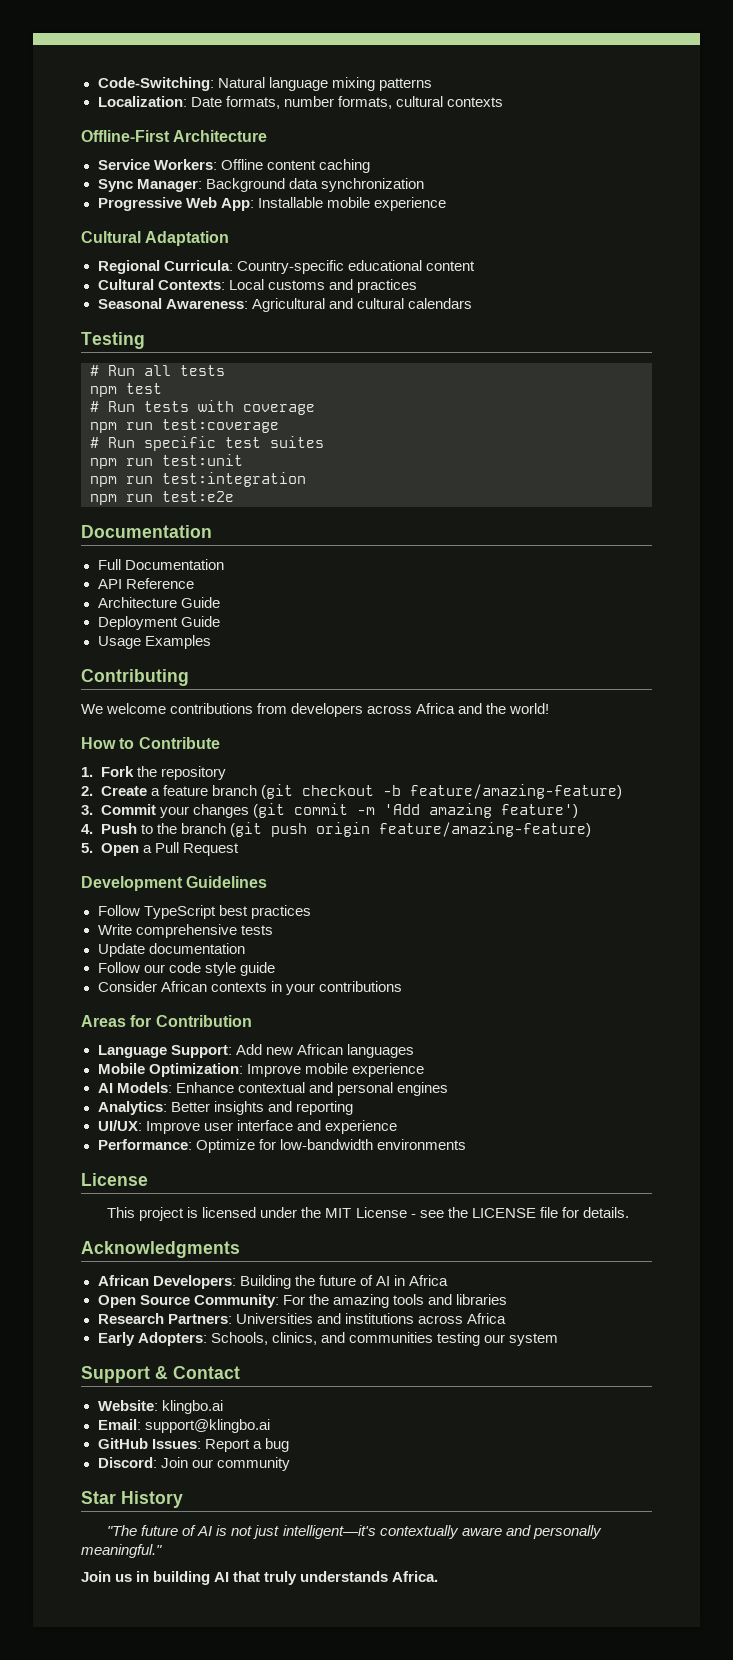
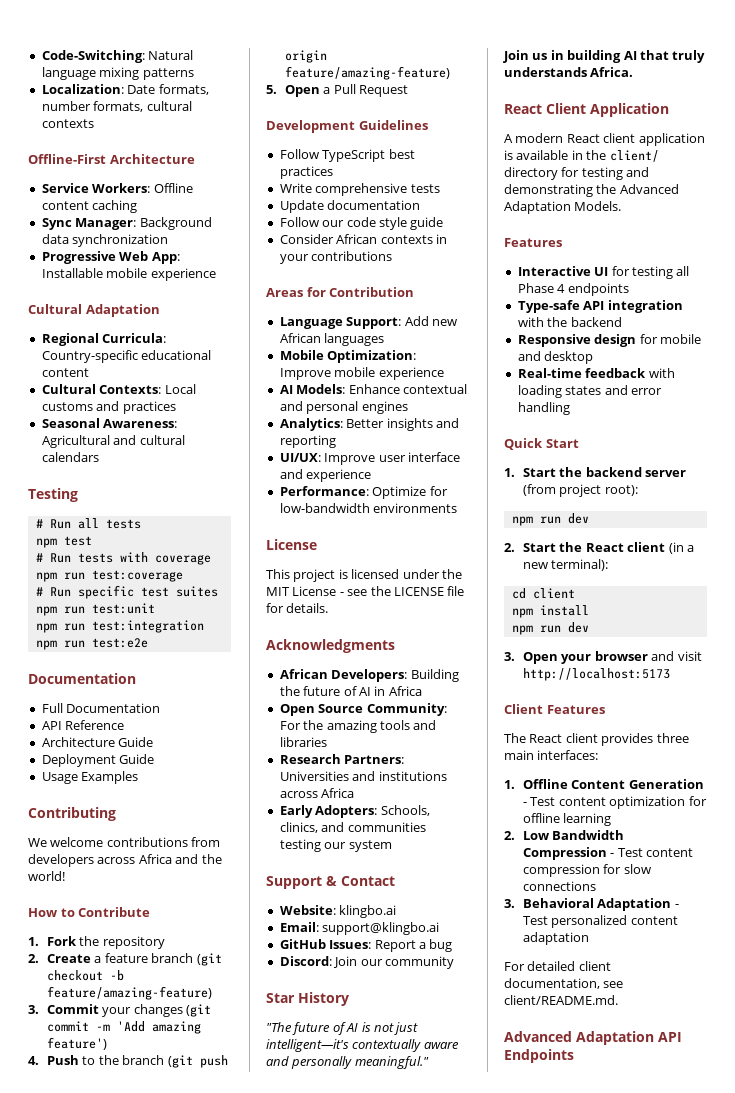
(439, 1576) none -> [504,103,669,117] [504,133,705,146] [504,150,659,162] [504,167,650,180] [504,184,679,197] [504,201,622,214] [504,238,562,247] [517,266,690,279] [517,283,629,296] [517,300,683,313] [517,317,622,327] [517,334,701,347] [517,351,594,364] [517,368,675,378] [517,385,662,398] [517,402,570,415] [504,438,579,450] [504,467,687,477] [523,484,638,497] [511,513,589,526] [504,542,694,554] [523,559,609,571] [511,588,575,599] [511,605,589,618] [511,622,589,635] [504,651,702,664] [523,668,671,681] [504,704,605,714] [504,733,689,746] [504,750,599,760] [504,779,704,789] [523,796,707,809] [523,813,612,826] [504,830,625,840] [523,847,694,860] [523,864,651,877] [523,881,597,891] [504,898,679,911] [523,915,678,928] [523,932,590,945] [504,961,611,971] [504,978,624,989] [504,995,618,1005] [504,1031,682,1045] [504,1049,574,1063] // React Client Application // A modern React client application is available in the client/ directory for testing and demonstrating the Advanced Adaptation Models. // Features // Interactive UI for testing all Phase 4 endpoints // Type-safe API integration with the backend // Responsive design for mobile and desktop // Real-time feedback with loading states and error handling // Quick Start // 1. Start the backend server (from project root): // npm run dev // 2. Start the React client (in a new terminal): // cd client // npm install // npm run dev // 3. Open your browser and visit http://localhost:5173 // Client Features // The React client provides three main interfaces: // 1. Offline Content Generation - Test content optimization for offline learning // 2. Low Bandwidth Compression - Test content compression for slow connections // 3. Behavioral Adaptation - Test personalized content adaptation // For detailed client documentation, see client/README.md. // Advanced Adaptation API Endpoints

